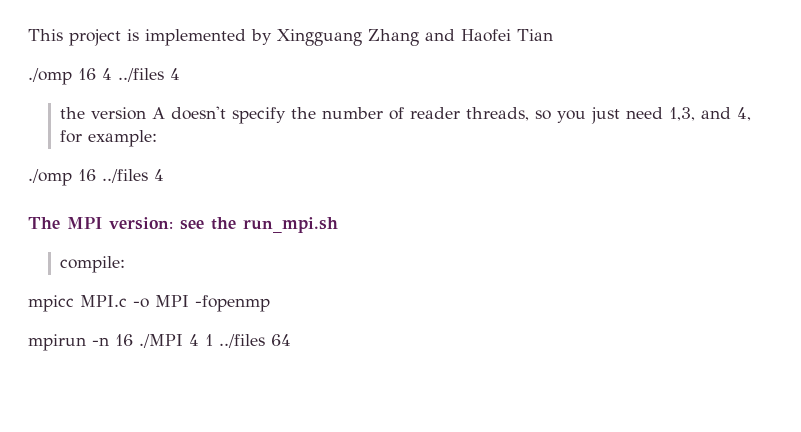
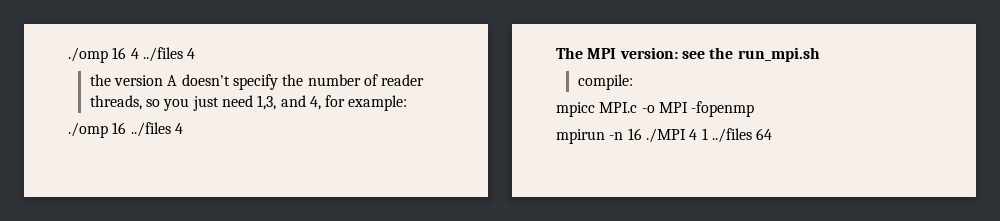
[28,29,553,46] This project is implemented by Xingguang Zhang and Haofei Tian // -> (68, 55) none

